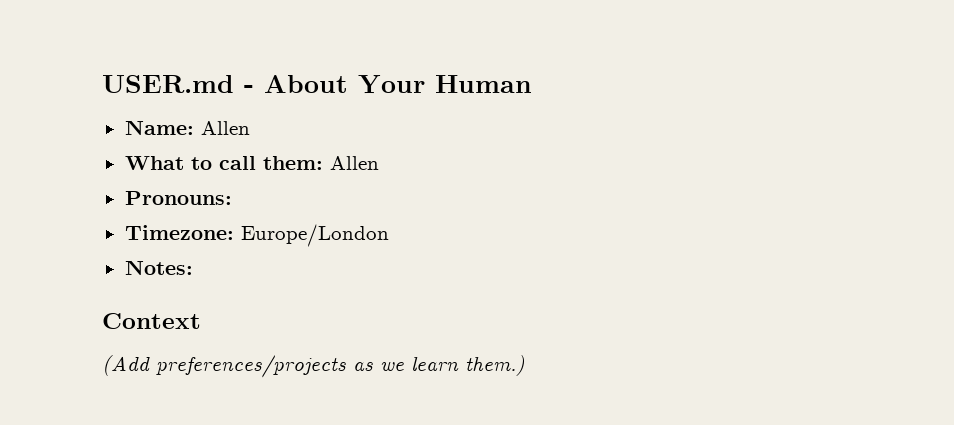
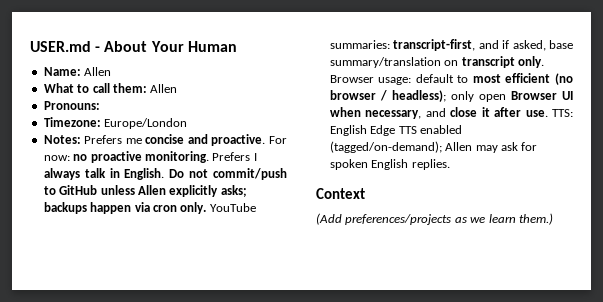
(193, 267) none -> [84,134,287,146] [43,151,257,163] [43,168,287,180] [43,185,247,197] [43,202,256,214] [329,39,573,51] [329,56,544,68] [329,73,573,85] [329,90,573,102] [329,107,573,119] [329,125,462,136] [329,141,538,153] [329,159,450,170] Prefers me concise and proactive. For now: no proactive monitoring. Prefers I always talk in English. Do not commit/push to GitHub unless Allen explicitly asks; backups happen via cron only. YouTube summaries: transcript-first, and if asked, base summary/translation on transcript only. Browser usage: default to most efficient (no browser / headless); only open Browser UI when necessary, and close it after use. TTS: English Edge TTS enabled (tagged/on-demand); Allen may ask for spoken English replies.

